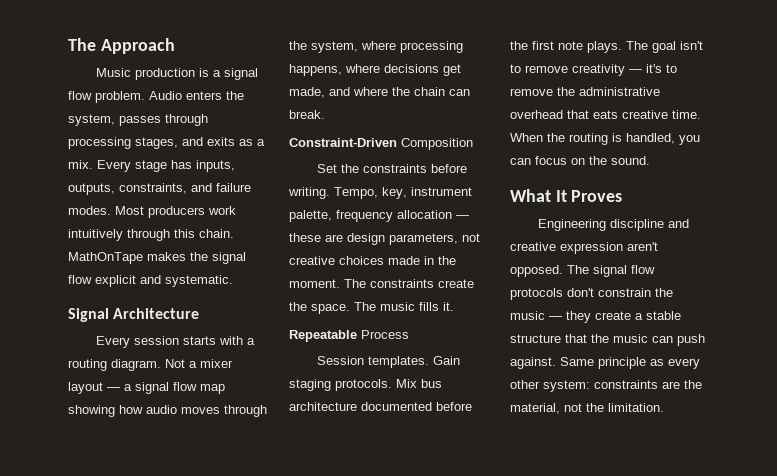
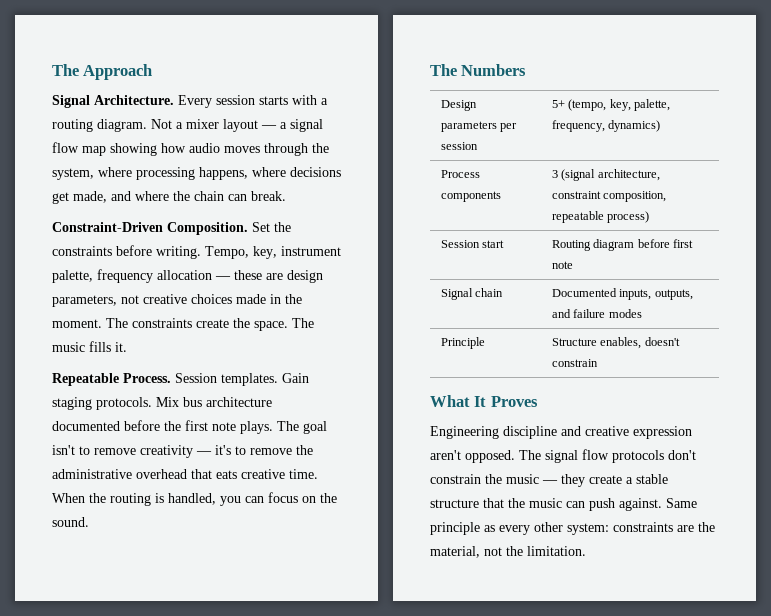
[96,68,259,80] [68,91,244,103] [68,114,208,126] [68,137,265,149] [68,160,235,172] [68,183,251,195] [68,206,236,218] [68,229,234,241] [68,252,246,264] [68,275,233,287] [68,308,200,322] // Music production is a signal flow problem. Audio enters the system, passes through processing stages, and exits as a mix. Every stage has inputs, outputs, constraints, and failure modes. Most producers work intuitively through this chain. MathOnTape makes the signal flow explicit and systematic. // Signal Architecture // -> [52,95,174,108] // Signal Architecture.
[401,138,473,150] Composition // -> [167,222,248,235] Composition.
[361,330,409,339] Process // -> [123,373,171,383] Process.
(650, 160) none -> [430,64,527,76] [440,100,477,111] [440,121,518,132] [440,142,478,150] [551,99,671,111] [551,120,661,132] [440,170,480,178] [440,191,501,202] [551,169,660,181] [551,191,667,202] [551,211,650,223] [440,240,505,248] [551,239,694,251] [551,261,573,269] [440,288,504,300] [551,288,693,300] [551,309,642,318] [440,337,485,349] [551,337,680,349] [551,359,598,367] // The Numbers // Design parameters per session | 5+ (tempo, key, palette, frequency, dynamics) // Process components | 3 (signal architecture, constraint composition, repeatable process) // Session start | Routing diagram before first note // Signal chain | Documented inputs, outputs, and failure modes // Principle | Structure enables, doesn't constrain

